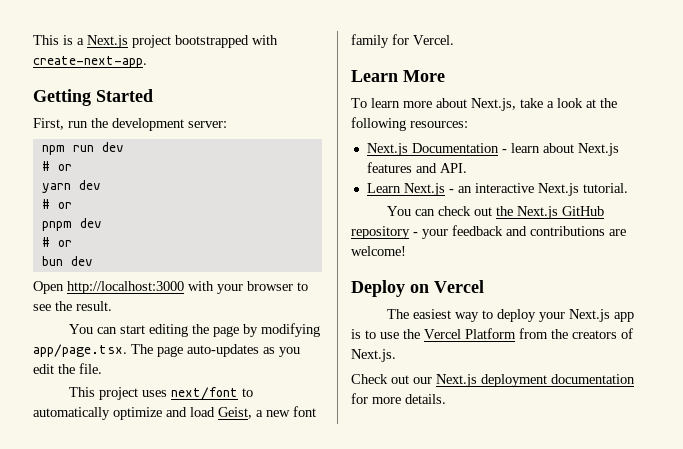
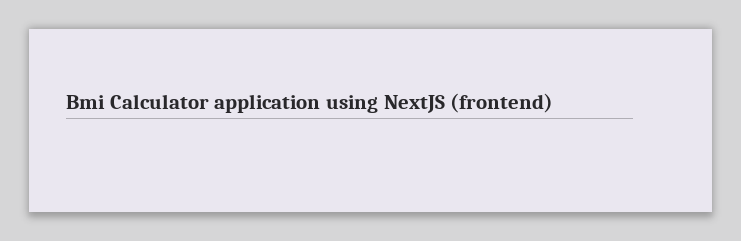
[33,35,278,48] [33,56,147,68] [33,89,153,106] [33,118,227,131] [41,142,124,155] [41,161,72,171] [41,180,101,193] [41,199,72,209] [41,218,102,231] [41,237,72,247] [41,256,93,266] [33,281,308,294] [33,301,112,311] [68,323,320,337] [33,344,300,357] [33,363,102,374] [68,387,253,400] [33,406,316,420] [351,34,454,48] [351,70,445,82] [351,98,617,111] [351,117,468,131] [366,143,619,156] [366,162,467,173] [366,183,628,196] [386,206,604,219] [351,225,626,239] [351,246,406,256] [351,280,484,297] [386,309,634,322] [351,328,633,339] [351,349,396,362] [351,374,635,387] [351,393,446,404] This is a Next.js project bootstrapped with create-next-app. // Getting Started // First, run the development server: // npm run dev // # or // yarn dev // # or // pnpm dev // # or // bun dev // Open http://localhost:3000 with your browser to see the result. // You can start editing the page by modifying app/page.tsx. The page auto-updates as you edit the file. // This project uses next/font to automatically optimize and load Geist, a new font family for Vercel. // Learn More // To learn more about Next.js, take a look at the following resources: // Next.js Documentation - learn about Next.js features and API. // Learn Next.js - an interactive Next.js tutorial. // You can check out the Next.js GitHub repository - your feedback and contributions are welcome! // Deploy on Vercel // The easiest way to deploy your Next.js app is to use the Vercel Platform from the creators of Next.js. // Check out our Next.js deployment documentation for more details. -> [66,93,554,113] Bmi Calculator application using NextJS (frontend)

